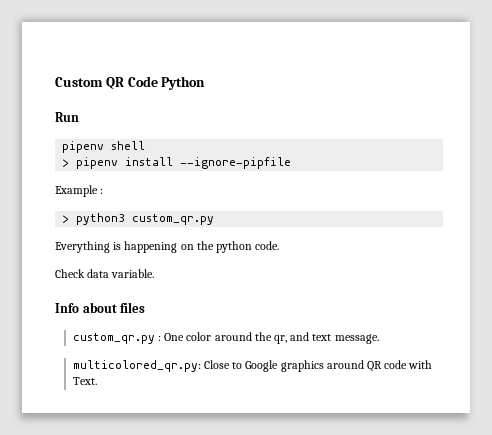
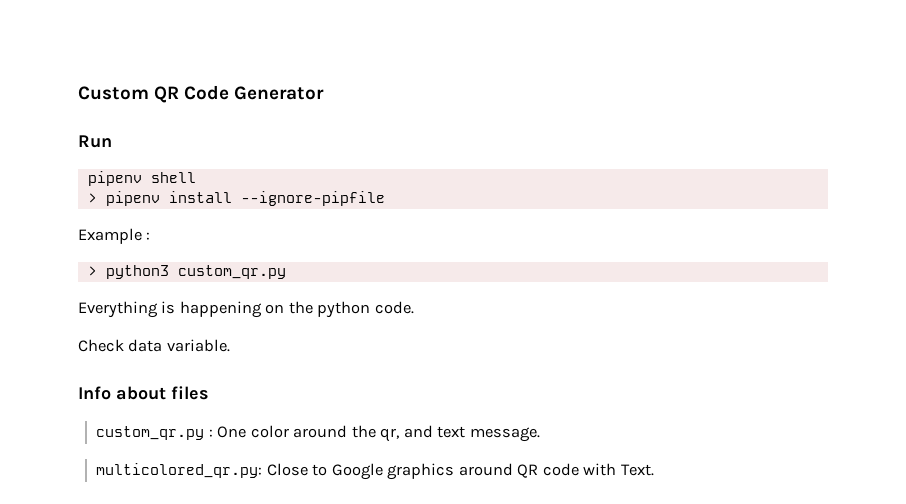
[161,76,206,90] Python -> [234,86,325,100] Generator

